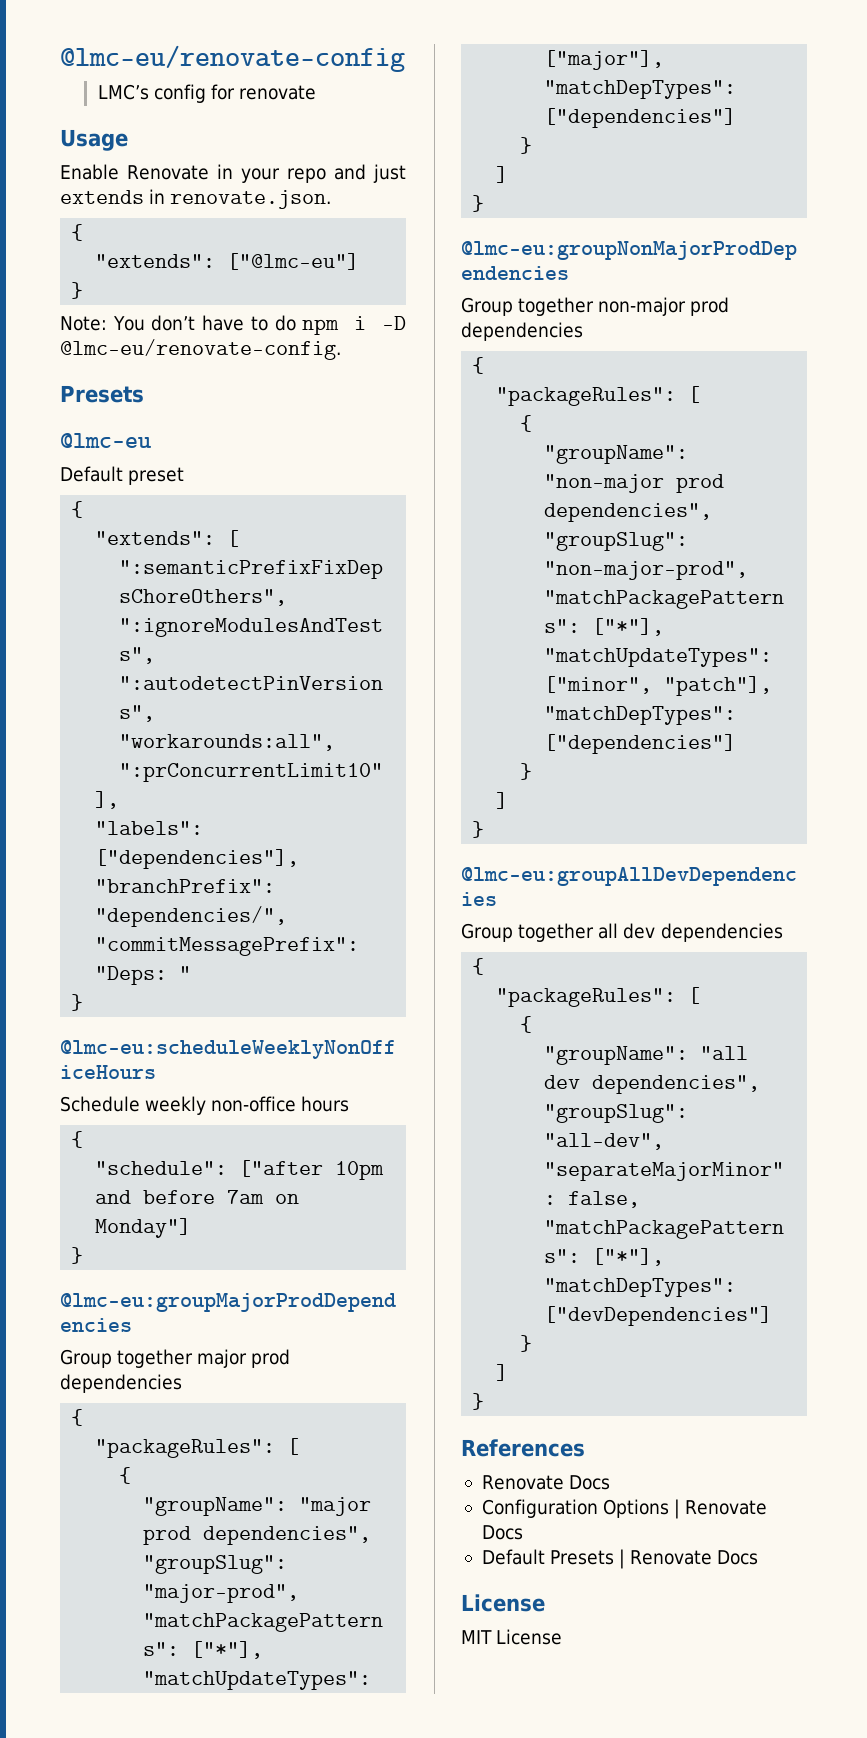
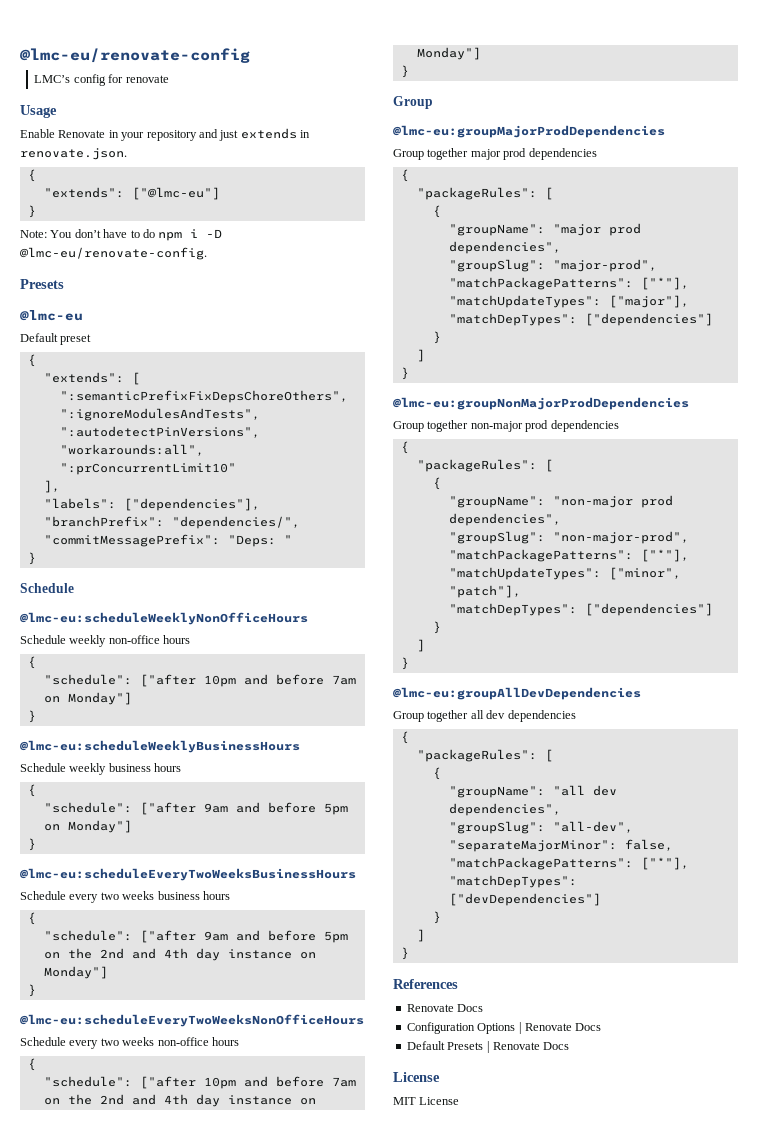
[286,168,326,183] repo -> [146,130,197,141] repository
(84, 1002) none -> [20,583,74,593] // Schedule
(84, 1255) none -> [20,740,300,753] [20,763,182,775] [27,784,36,797] [43,802,348,815] [43,820,132,833] [27,838,36,851] [20,868,356,881] [20,891,230,903] [27,912,36,925] [43,930,348,943] [43,948,316,961] [43,966,108,979] [27,984,36,997] [20,1014,364,1027] [20,1037,239,1049] [27,1058,36,1071] [43,1076,356,1089] [43,1094,316,1107] [416,47,481,60] [400,65,409,78] [393,96,433,109] // @lmc-eu:scheduleWeeklyBusinessHours // Schedule weekly business hours // { // "schedule": ["after 9am and before 5pm on Monday"] // } // @lmc-eu:scheduleEveryTwoWeeksBusinessHours // Schedule every two weeks business hours // { // "schedule": ["after 9am and before 5pm on the 2nd and 4th day instance on Monday"] // } // @lmc-eu:scheduleEveryTwoWeeksNonOfficeHours // Schedule every two weeks non-office hours // { // "schedule": ["after 10pm and before 7am on the 2nd and 4th day instance on Monday"] // } // Group

